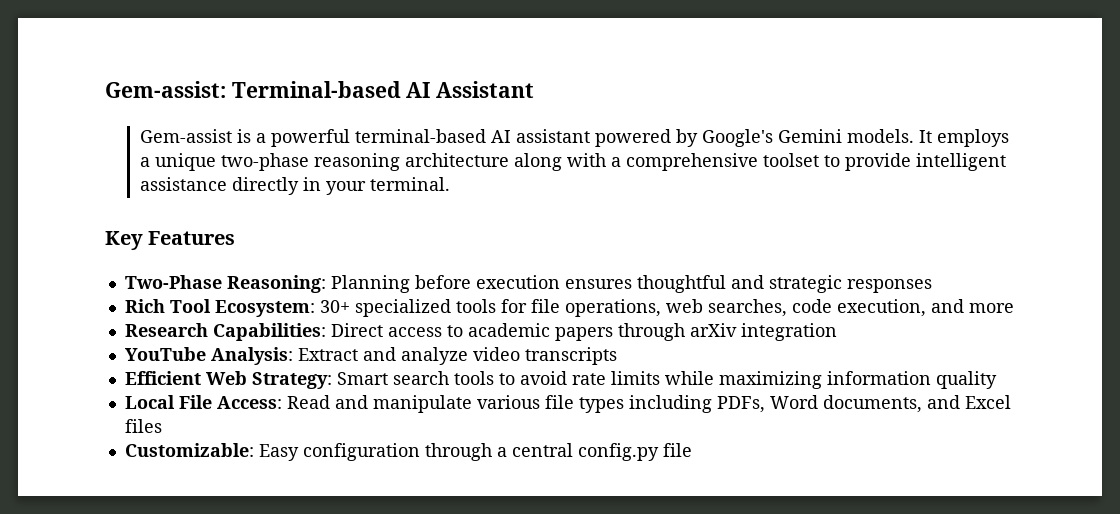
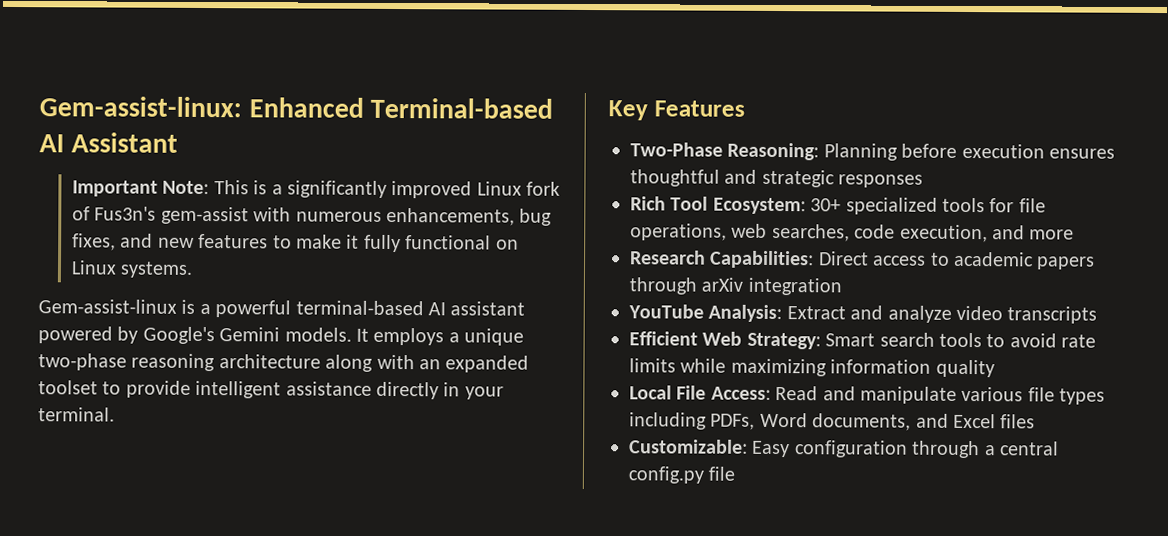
[105,81,226,98] Gem-assist: -> [39,96,364,118] Gem-assist-linux: Enhanced
[139,129,232,143] Gem-assist -> [71,180,561,199] [71,206,553,226] [71,233,519,253] [70,260,194,278] [38,299,177,314] Important Note: This is a significantly improved Linux fork of Fus3n's gem-assist with numerous enhancements, bug fixes, and new features to make it fully functional on Linux systems. // Gem-assist-linux
[610,153,758,171] a comprehensive -> [418,355,530,373] an expanded

